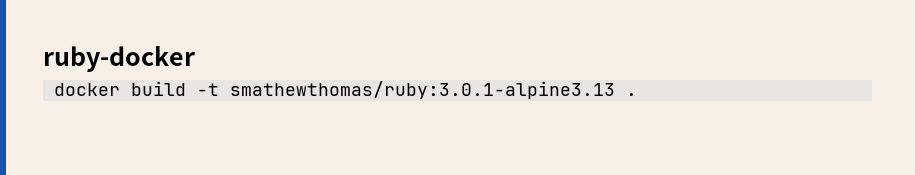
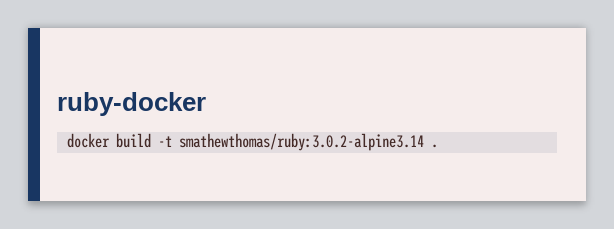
[230,81,616,99] smathewthomas/ruby:3.0.1-alpine3.13 -> [178,133,424,151] smathewthomas/ruby:3.0.2-alpine3.14

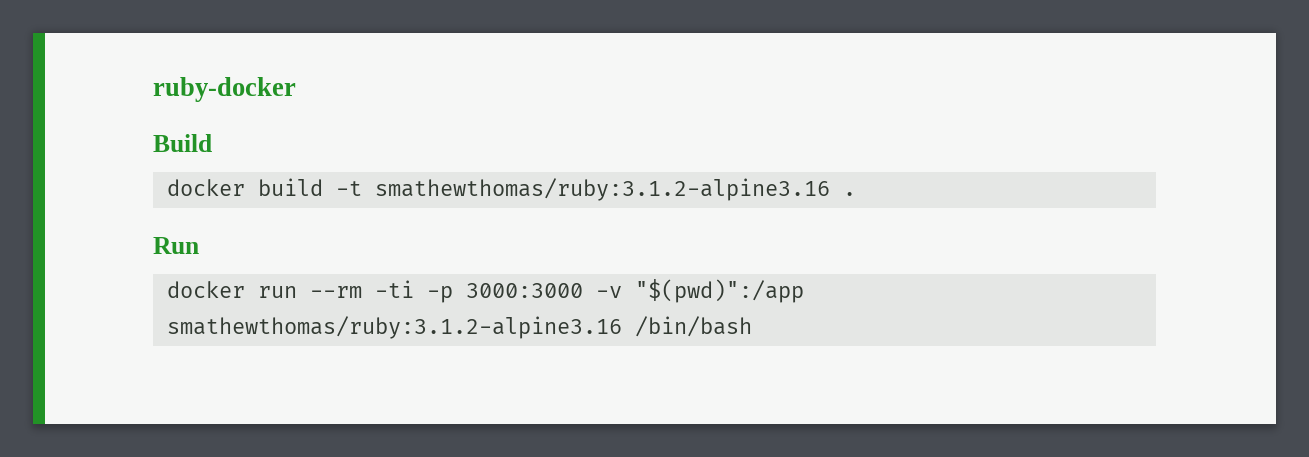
(206, 104) none -> [153,134,212,152] // Build
[178,133,424,151] smathewthomas/ruby:3.0.2-alpine3.14 -> [374,178,830,201] smathewthomas/ruby:3.1.2-alpine3.16
(438, 146) none -> [153,237,199,254] [166,279,804,303] [166,316,752,339] // Run // docker run --rm -ti -p 3000:3000 -v "$(pwd)":/app smathewthomas/ruby:3.1.2-alpine3.16 /bin/bash

